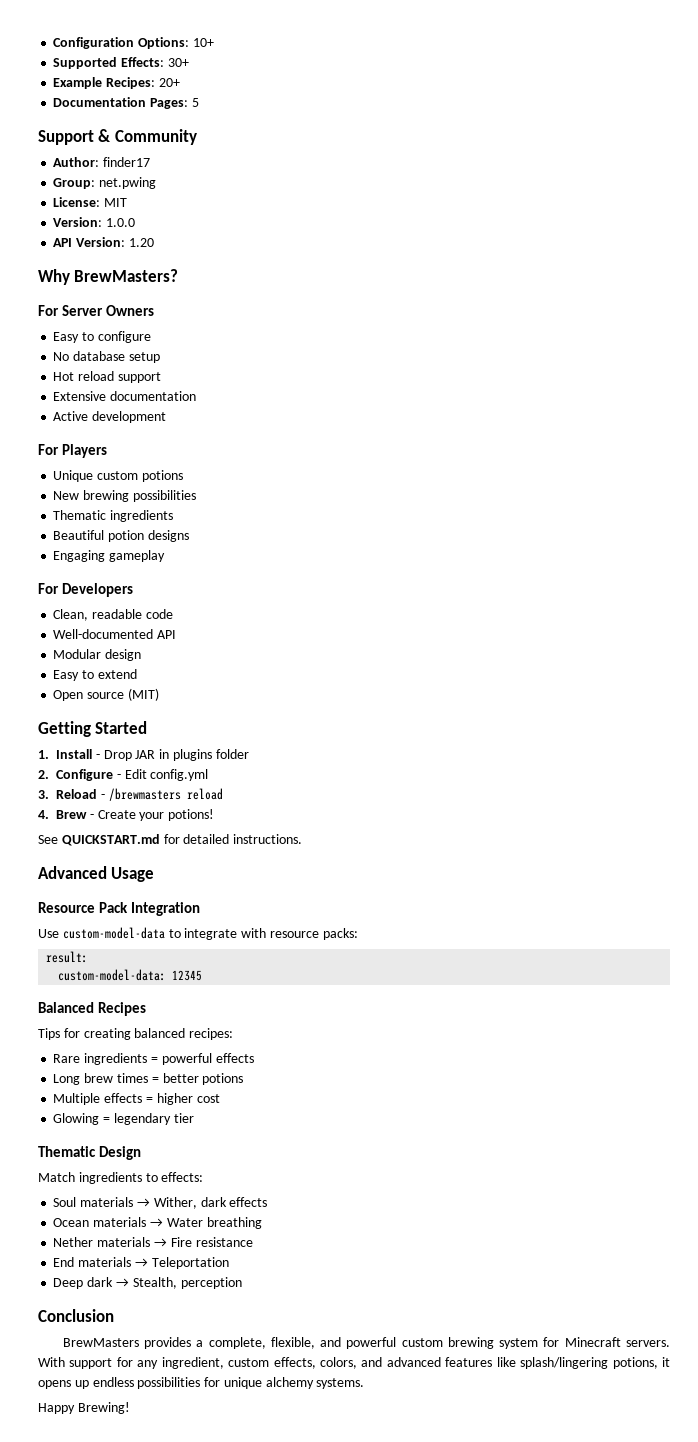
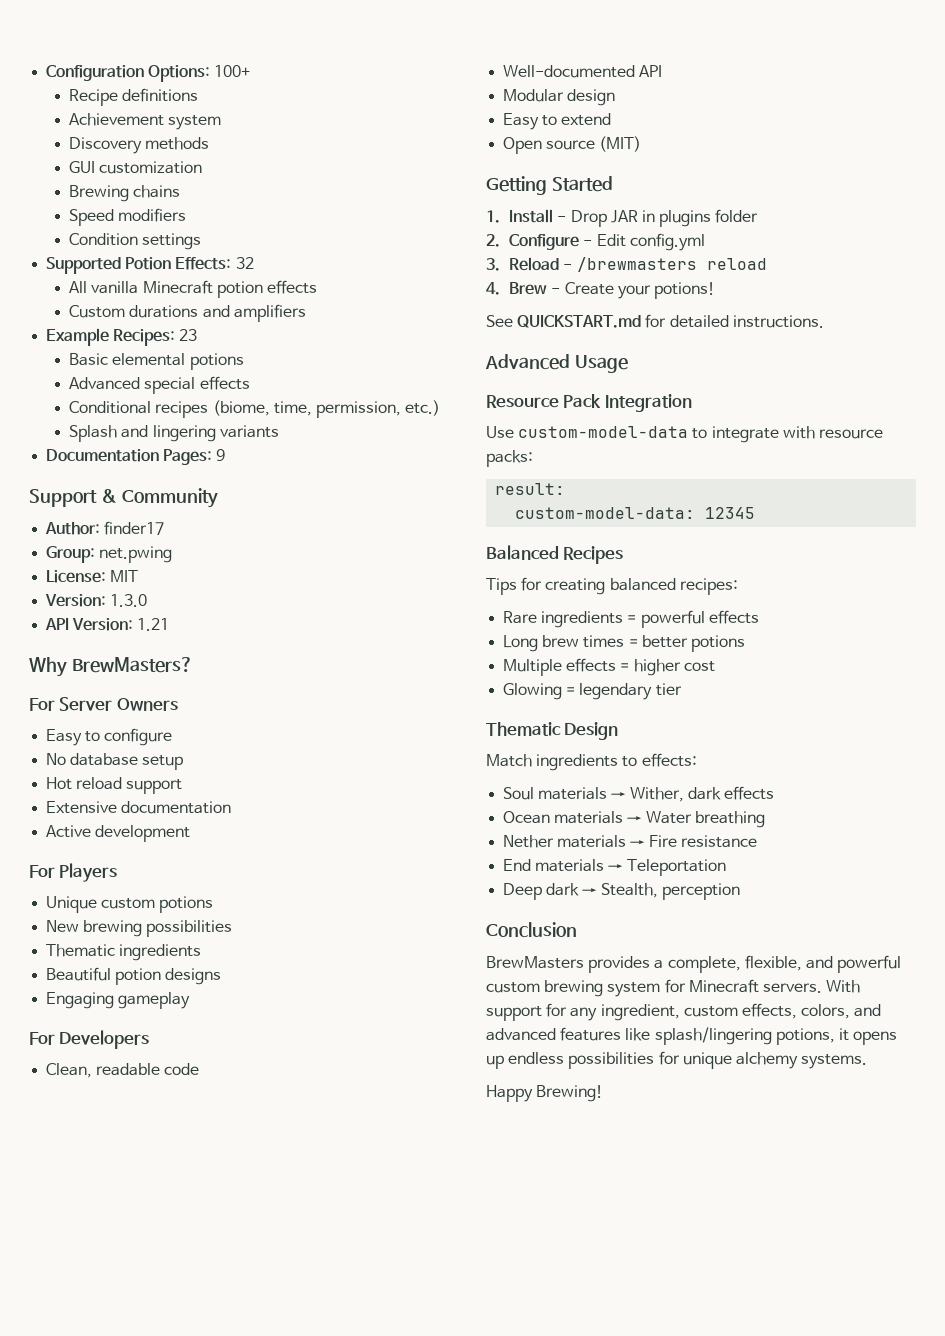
[192,38,214,47] [53,57,189,69] [53,77,180,89] 10+ // Supported Effects: 30+ // Example Recipes: 20+ -> [214,65,251,77] [69,88,199,106] [69,113,222,130] [69,137,210,154] [69,161,203,174] [69,185,181,202] [69,208,187,226] [69,233,202,250] [46,257,254,274] [69,280,318,298] [69,304,306,322] [46,328,198,346] [69,353,244,370] [69,376,250,394] [69,400,441,418] [69,425,279,442] 100+ // Recipe definitions // Achievement system // Discovery methods // GUI customization // Brewing chains // Speed modifiers // Condition settings // Supported Potion Effects: 32 // All vanilla Minecraft potion effects // Custom durations and amplifiers // Example Recipes: 23 // Basic elemental potions // Advanced special effects // Conditional recipes (biome, time, permission, etc.) // Splash and lingering variants
[191,98,199,107] 5 -> [216,449,226,461] 9
[106,218,136,227] 1.0.0 -> [110,594,148,607] 1.3.0
[128,238,154,247] 1.20 -> [137,618,170,631] 1.21

